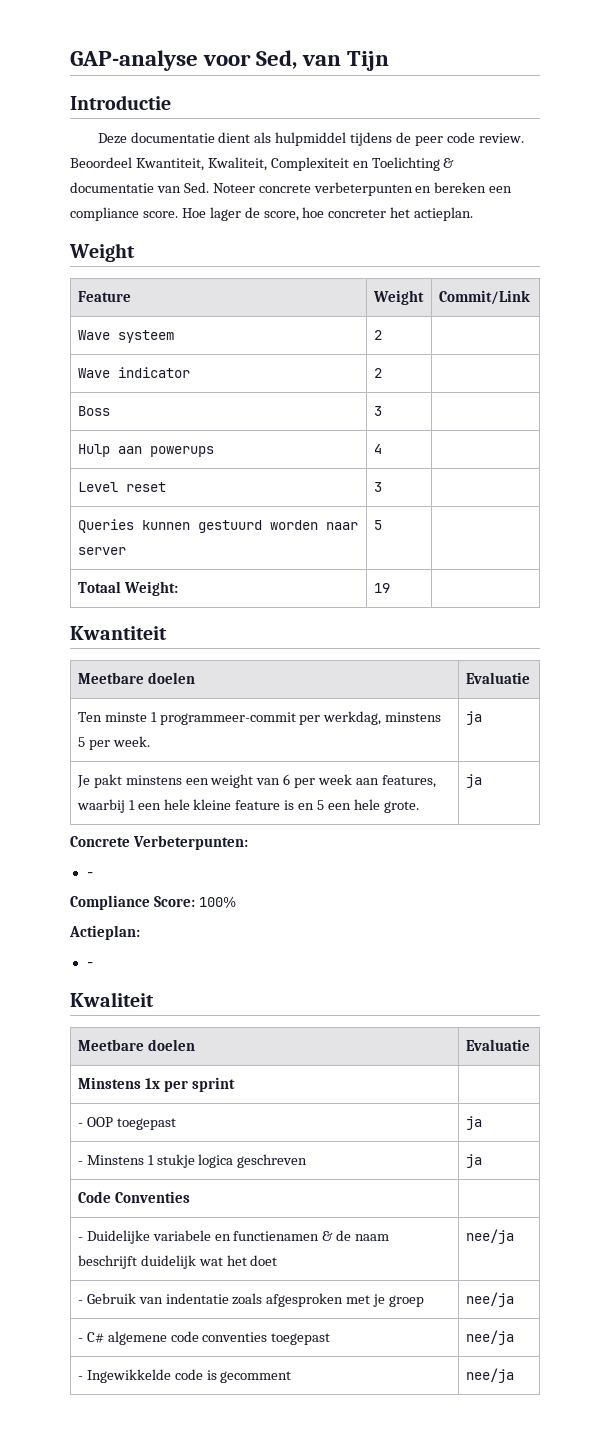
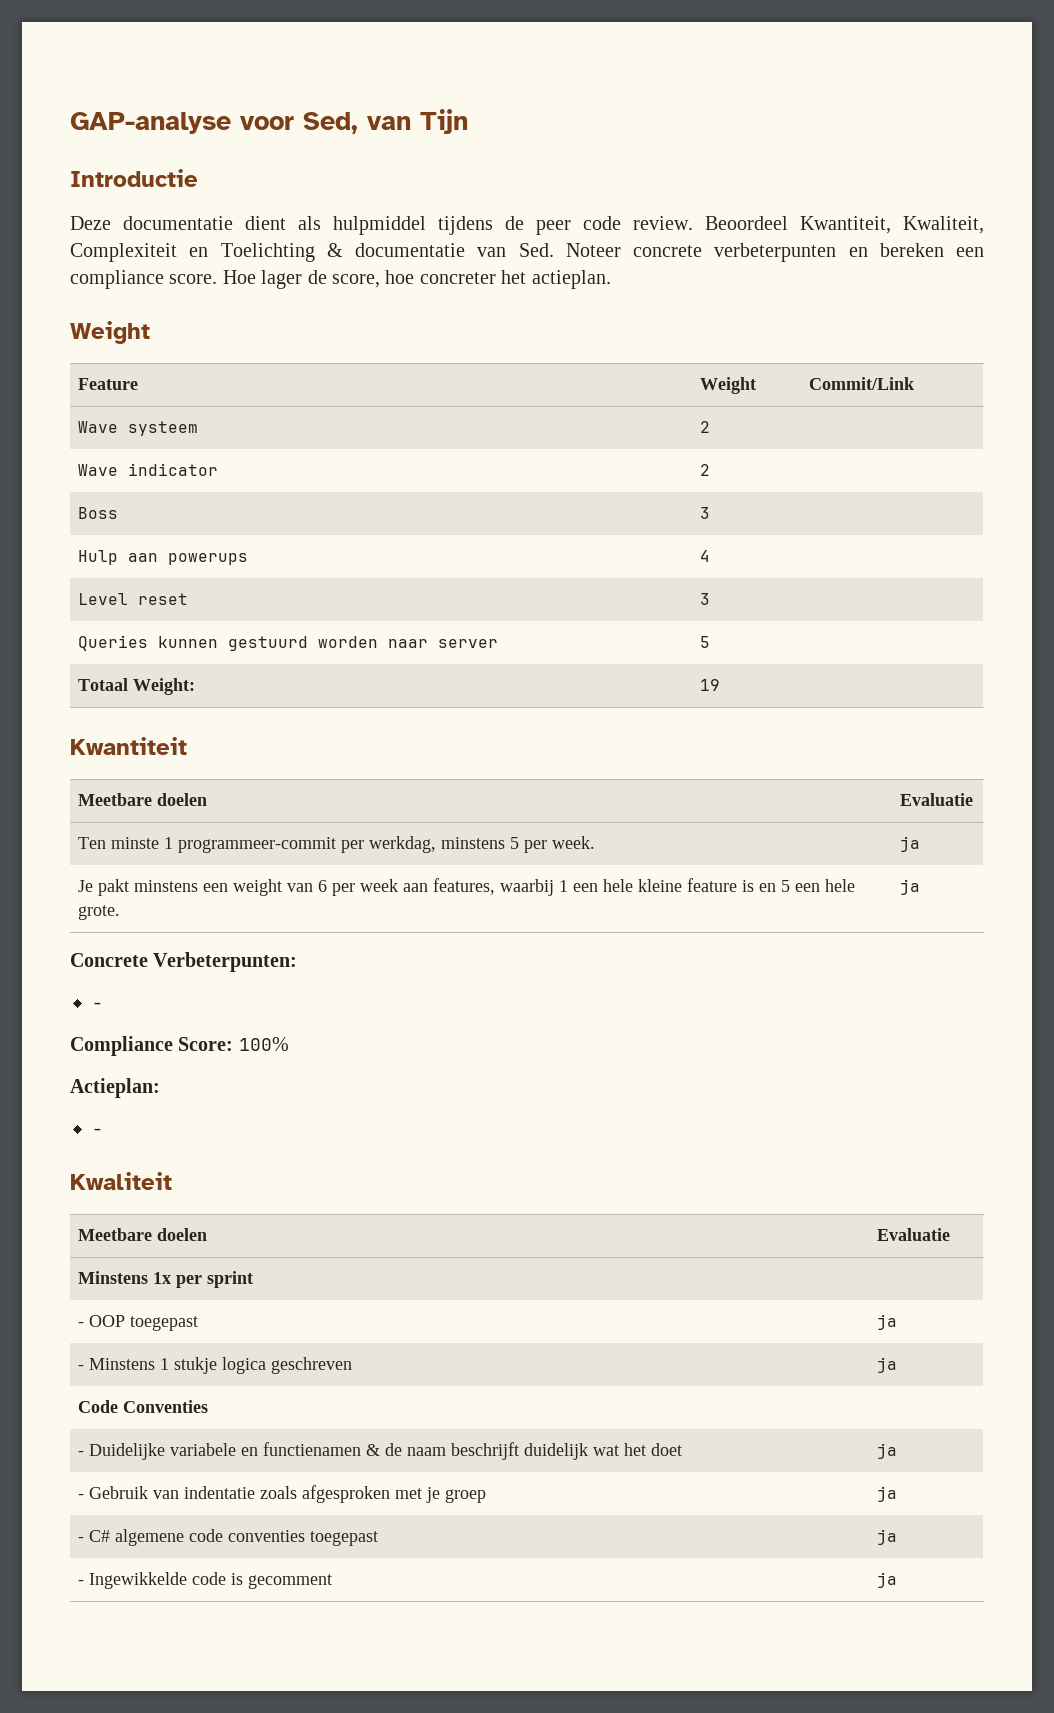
[465,1229,514,1244] nee/ja -> [877,1443,898,1459] ja
[465,1292,514,1307] nee/ja -> [877,1486,898,1502] ja
[465,1330,514,1345] nee/ja -> [877,1529,898,1545] ja
[465,1368,514,1383] nee/ja -> [877,1572,898,1588] ja

